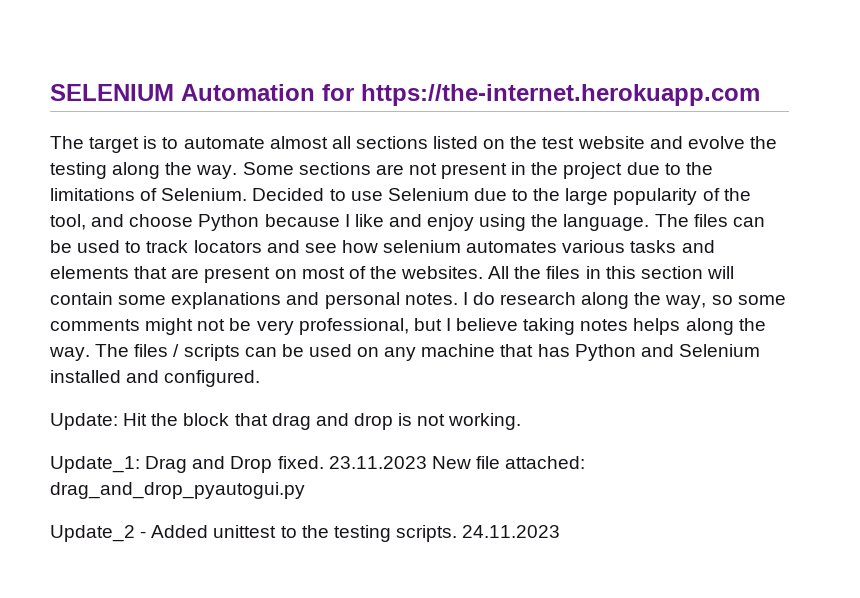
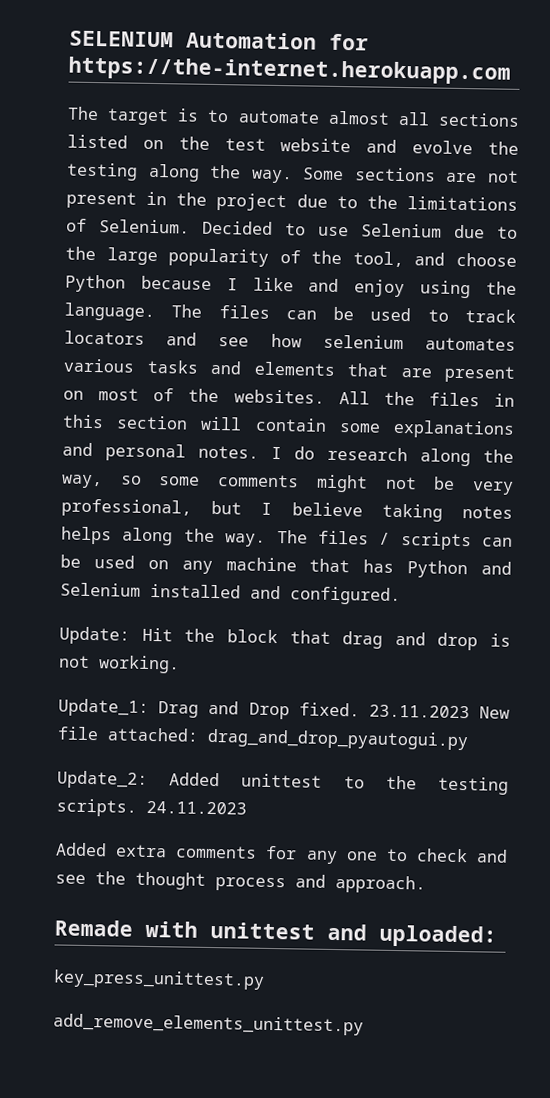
[50,525,147,542] Update_2 - -> [57,770,148,789] Update_2:
(561, 531) none -> [55,842,508,865] [55,871,426,894] [54,919,497,948] [53,969,265,990] [53,1013,364,1036] // Added extra comments for any one to check and see the thought process and approach. // Remade with unittest and uploaded: // key_press_unittest.py // add_remove_elements_unittest.py

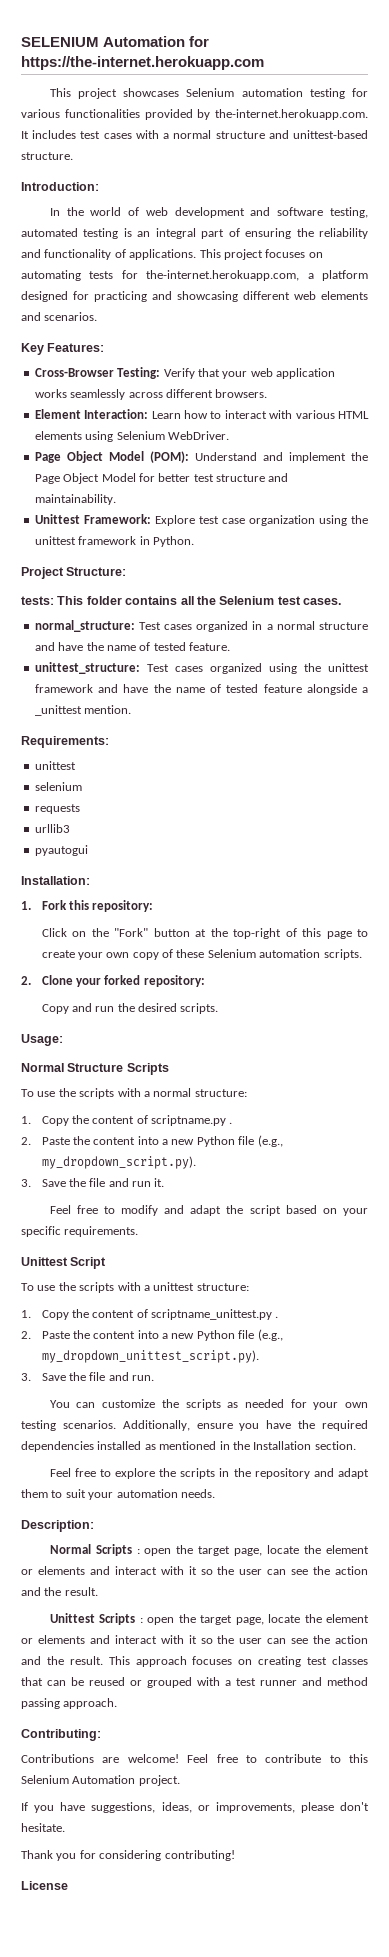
[67,106,521,127] [67,134,519,155] [66,162,519,184] [66,191,519,212] [66,218,518,239] [65,246,517,268] [65,274,517,299] [64,302,516,323] [64,330,516,351] [63,358,515,383] [63,388,515,407] [62,414,515,439] [62,442,514,467] [61,474,515,495] [61,498,513,522] [61,526,513,551] [60,554,512,579] [60,582,401,606] [59,626,511,651] [59,655,180,674] [58,698,510,720] [57,726,469,751] [57,770,509,795] [56,798,247,817] [55,842,508,865] [55,871,426,894] [54,919,497,948] [53,969,265,990] [53,1013,364,1036] The target is to automate almost all sections listed on the test website and evolve the testing along the way. Some sections are not present in the project due to the limitations of Selenium. Decided to use Selenium due to the large popularity of the tool, and choose Python because I like and enjoy using the language. The files can be used to track locators and see how selenium automates various tasks and elements that are present on most of the websites. All the files in this section will contain some explanations and personal notes. I do research along the way, so some comments might not be very professional, but I believe taking notes helps along the way. The files / scripts can be used on any machine that has Python and Selenium installed and configured. // Update: Hit the block that drag and drop is not working. // Update_1: Drag and Drop fixed. 23.11.2023 New file attached: drag_and_drop_pyautogui.py // Update_2: Added unittest to the testing scripts. 24.11.2023 // Added extra comments for any one to check and see the thought process and approach. // Remade with unittest and uploaded: // key_press_unittest.py // add_remove_elements_unittest.py -> [49,88,368,99] [21,109,368,120] [21,130,369,139] [21,152,73,160] [21,182,99,191] [49,207,368,218] [21,228,369,239] [21,249,323,260] [21,270,368,281] [21,291,368,302] [21,312,98,321] [21,343,105,355] [34,367,335,379] [34,389,268,400] [34,409,369,419] [34,431,229,442] [34,451,368,463] [34,473,289,484] [34,494,116,505] [34,514,368,526] [34,536,194,547] [21,567,127,579] [21,596,341,605] [34,620,368,632] [34,642,230,651] [34,662,369,674] [34,684,368,695] [34,705,132,716] [21,736,109,748] [34,761,76,770] [34,782,82,791] [34,804,80,814] [34,824,70,833] [34,845,88,856] [21,876,90,885] [21,900,154,912] [41,928,368,939] [41,949,362,960] [21,975,205,987] [41,1003,219,1014] [21,1034,63,1046] [21,1063,169,1075] [21,1088,247,1099] [21,1115,233,1126] [21,1135,283,1147] [41,1156,196,1169] [21,1178,165,1187] [49,1205,369,1216] [21,1226,139,1237] [21,1257,107,1269] [21,1282,249,1293] [21,1309,279,1320] [21,1329,283,1341] [41,1350,259,1363] [21,1372,155,1381] [49,1399,368,1410] [21,1420,368,1431] [21,1441,356,1452] [49,1468,370,1479] [21,1489,215,1500] [21,1520,94,1532] [49,1544,369,1556] [21,1566,368,1575] [21,1587,98,1596] [49,1613,369,1625] [21,1635,368,1644] [21,1656,368,1667] [21,1677,368,1688] [21,1698,118,1709] [21,1729,101,1741] [21,1754,368,1763] [21,1775,180,1786] [21,1802,369,1813] [21,1823,65,1832] [21,1850,235,1861] [21,1881,68,1890] This project showcases Selenium automation testing for various functionalities provided by the-internet.herokuapp.com. It includes test cases with a normal structure and unittest-based structure. // Introduction: // In the world of web development and software testing, automated testing is an integral part of ensuring the reliability and functionality of applications. This project focuses on automating tests for the-internet.herokuapp.com, a platform designed for practicing and showcasing different web elements and scenarios. // Key Features: // Cross-Browser Testing: Verify that your web application works seamlessly across different browsers. // Element Interaction: Learn how to interact with various HTML elements using Selenium WebDriver. // Page Object Model (POM): Understand and implement the Page Object Model for better test structure and maintainability. // Unittest Framework: Explore test case organization using the unittest framework in Python. // Project Structure: // tests: This folder contains all the Selenium test cases. // normal_structure: Test cases organized in a normal structure and have the name of tested feature. // unittest_structure: Test cases organized using the unittest framework and have the name of tested feature alongside a _unittest mention. // Requirements: // unittest // selenium // requests // urllib3 // pyautogui // Installation: // 1. Fork this repository: // Click on the "Fork" button at the top-right of this page to create your own copy of these Selenium automation scripts. // 2. Clone your forked repository: // Copy and run the desired scripts. // Usage: // Normal Structure Scripts // To use the scripts with a normal structure: // 1. Copy the content of scriptname.py . // 2. Paste the content into a new Python file (e.g., my_dropdown_script.py). // 3. Save the file and run it. // Feel free to modify and adapt the script based on your specific requirements. // Unittest Script // To use the scripts with a unittest structure: // 1. Copy the content of scriptname_unittest.py . // 2. Paste the content into a new Python file (e.g., my_dropdown_unittest_script.py). // 3. Save the file and run. // You can customize the scripts as needed for your own testing scenarios. Additionally, ensure you have the required dependencies installed as mentioned in the Installation section. // Feel free to explore the scripts in the repository and adapt them to suit your automation needs. // Description: // Normal Scripts : open the target page, locate the element or elements and interact with it so the user can see the action and the result. // Unittest Scripts : open the target page, locate the element or elements and interact with it so the user can see the action and the result. This approach focuses on creating test classes that can be reused or grouped with a test runner and method passing approach. // Contributing: // Contributions are welcome! Feel free to contribute to this Selenium Automation project. // If you have suggestions, ideas, or improvements, please don't hesitate. // Thank you for considering contributing! // License

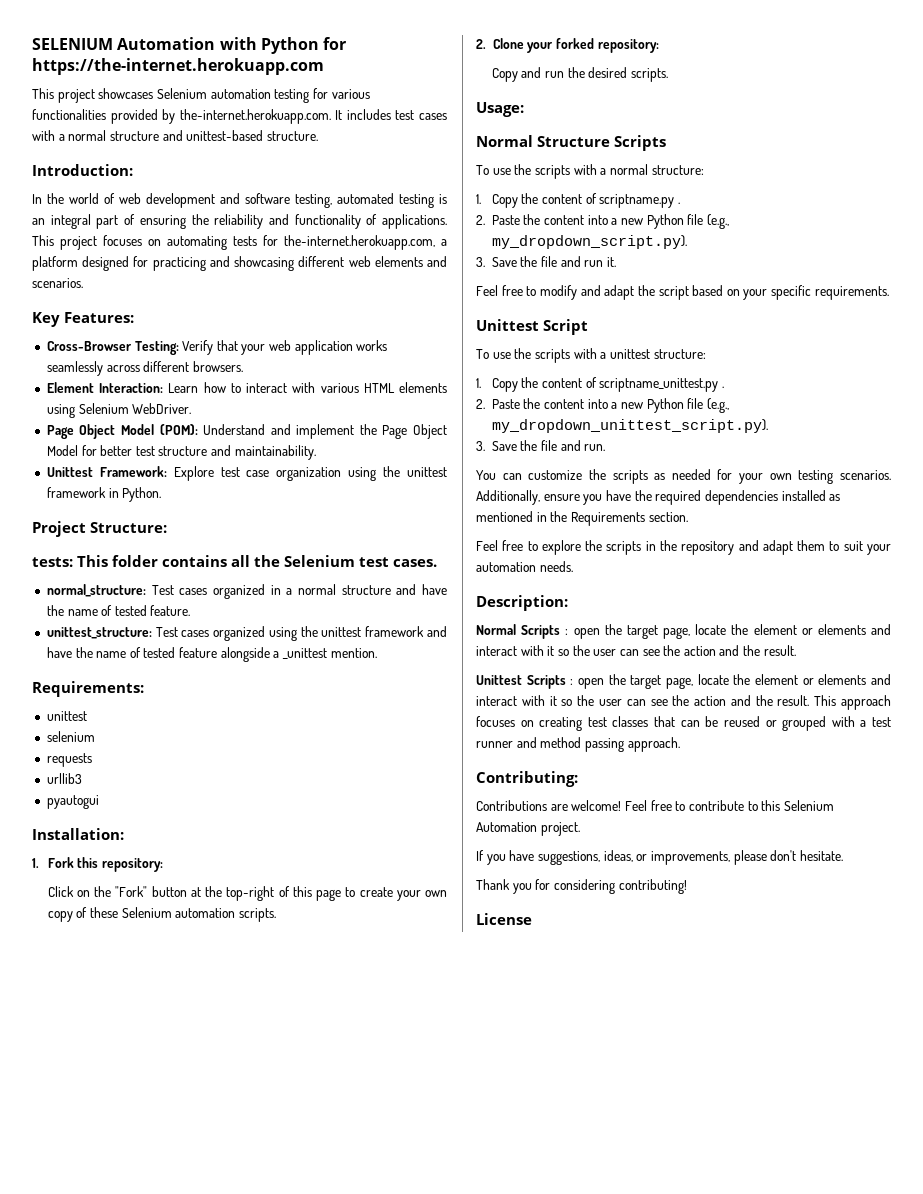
(186, 41) none -> [219,37,319,54] with Python
[253,1441,312,1450] Installation -> [570,512,645,526] Requirements

